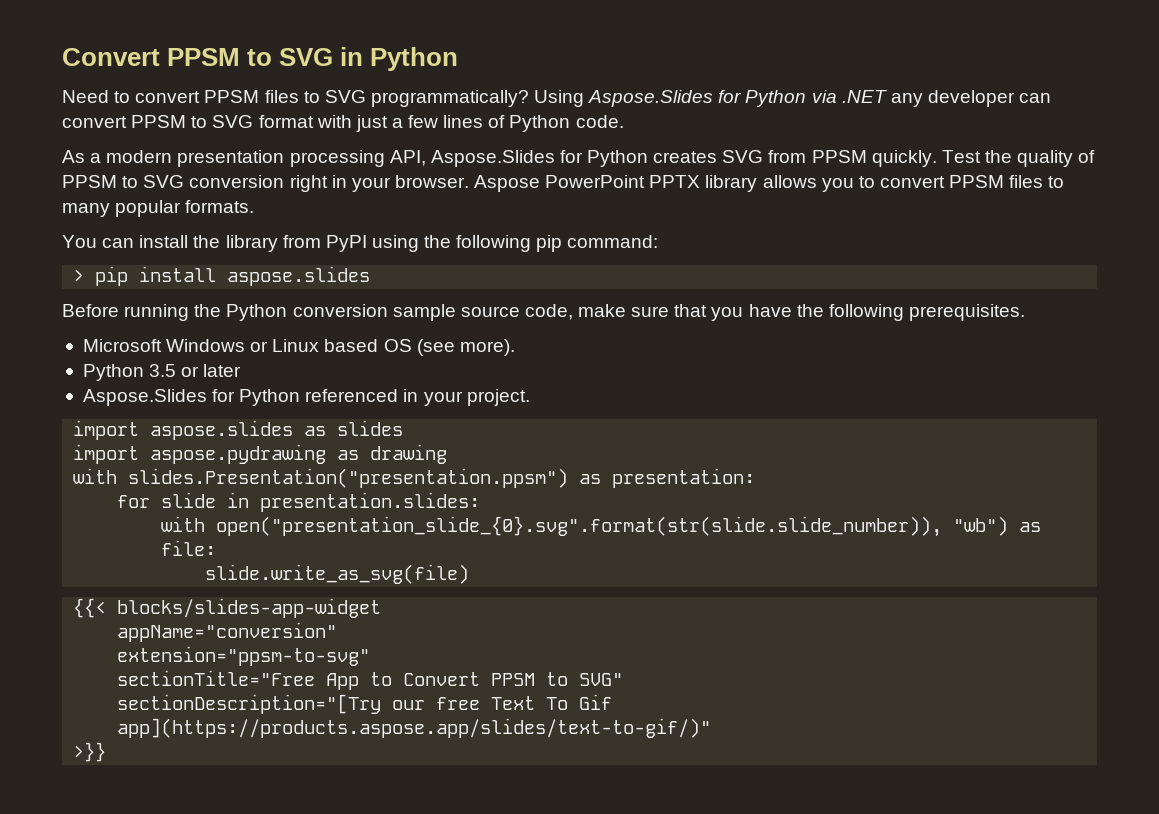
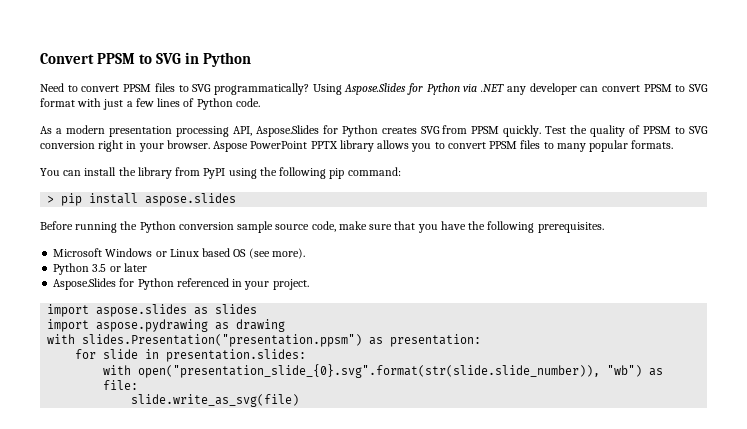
[73,598,382,618] [117,622,338,642] [117,646,371,666] [117,670,624,690] [117,694,613,714] [117,718,712,738] [73,742,107,762] // {{< blocks/slides-app-widget // appName="conversion" // extension="ppsm-to-svg" // sectionTitle="Free App to Convert PPSM to SVG" // sectionDescription="[Try our free Text To Gif app](https://products.aspose.app/slides/text-to-gif/)" // >}} -> (300, 400) none

